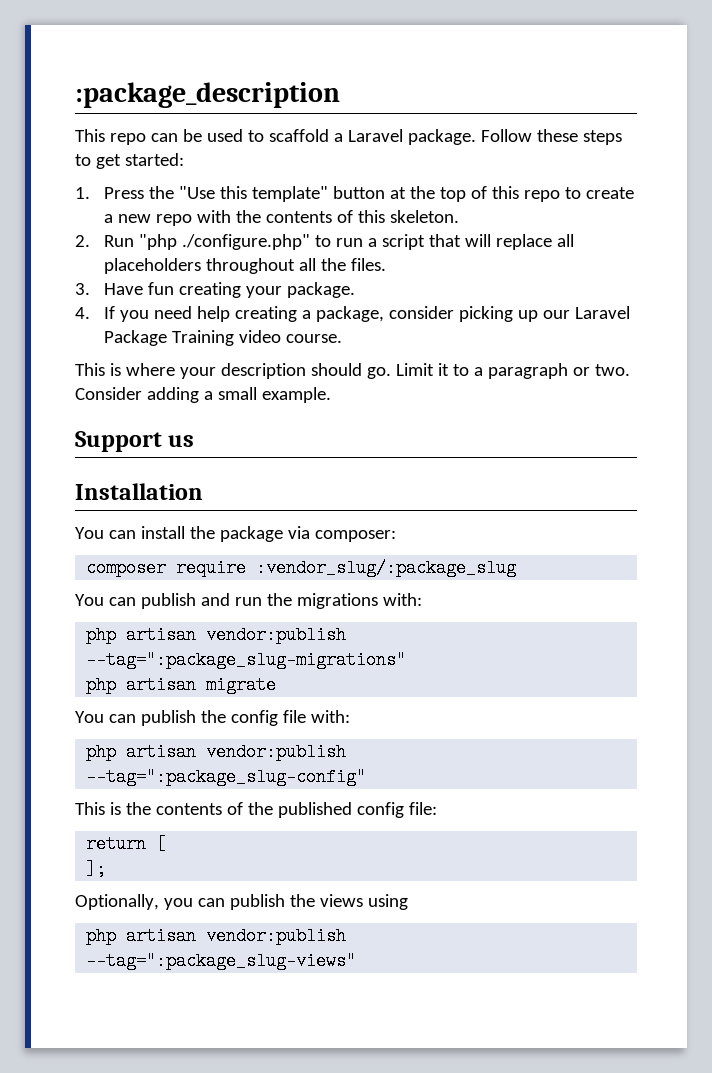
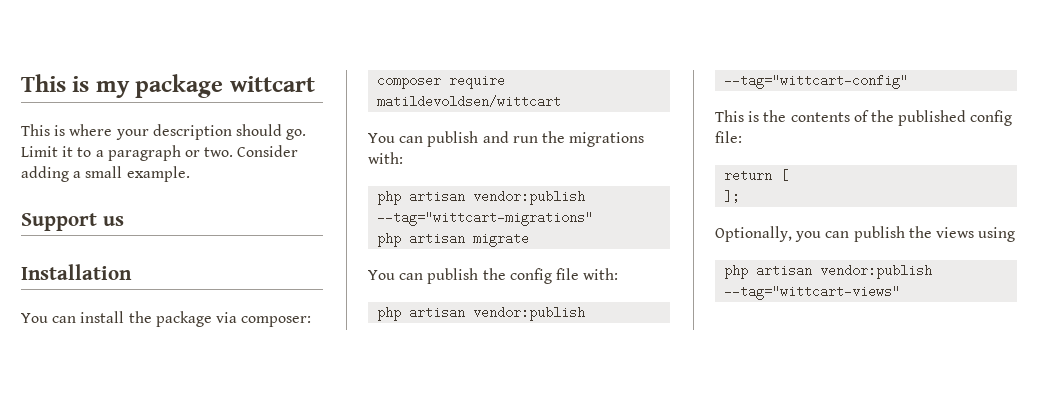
[75,82,340,108] [75,129,622,145] [75,153,184,169] [75,186,634,202] [103,210,459,226] [75,234,574,250] [103,258,386,274] [75,282,355,298] [75,306,630,322] [103,330,342,346] :package_description // This repo can be used to scaffold a Laravel package. Follow these steps to get started: // 1. Press the "Use this template" button at the top of this repo to create a new repo with the contents of this skeleton. // 2. Run "php ./configure.php" to run a script that will replace all placeholders throughout all the files. // 3. Have fun creating your package. // 4. If you need help creating a package, consider picking up our Laravel Package Training video course. -> [21,74,315,98] This is my package wittcart
[256,559,517,577] :vendor_slug/:package_slug -> [377,95,562,108] matildevoldsen/wittcart
[86,651,407,669] --tag=":package_slug-migrations" -> [377,211,594,226] --tag="wittcart-migrations"
[86,768,367,786] --tag=":package_slug-config" -> [724,74,909,89] --tag="wittcart-config"
[86,952,357,970] --tag=":package_slug-views" -> [724,285,901,300] --tag="wittcart-views"

